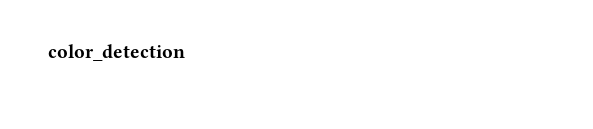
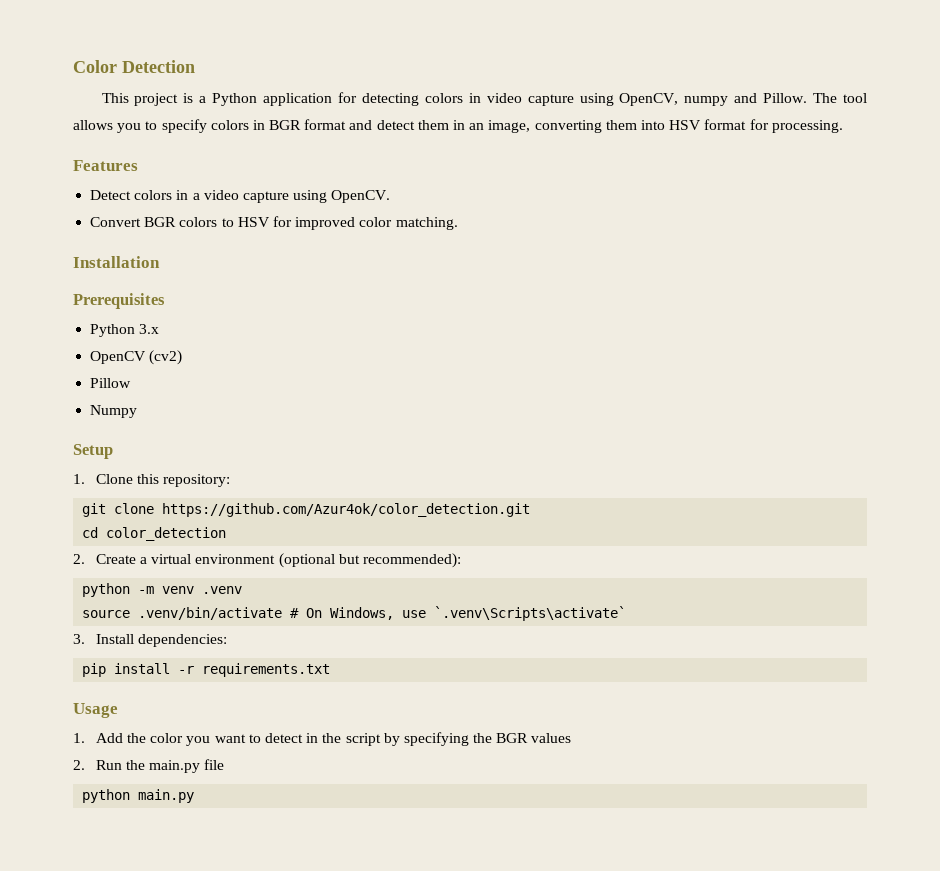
[48,44,185,61] color_detection -> [73,60,195,73] [101,92,867,106] [73,119,843,133] [73,160,138,171] [90,190,391,203] [90,216,458,230] [73,256,160,268] [73,293,165,309] [90,324,160,337] [90,350,183,365] [90,378,132,388] [90,405,138,418] [73,444,113,459] [73,474,231,487] [82,503,531,517] [82,527,227,541] [73,553,461,568] [82,583,243,597] [82,606,627,621] [73,634,228,647] [82,663,331,677] [73,703,118,718] [73,732,572,746] [73,759,225,773] [82,789,195,803] Color Detection // This project is a Python application for detecting colors in video capture using OpenCV, numpy and Pillow. The tool allows you to specify colors in BGR format and detect them in an image, converting them into HSV format for processing. // Features // Detect colors in a video capture using OpenCV. // Convert BGR colors to HSV for improved color matching. // Installation // Prerequisites // Python 3.x // OpenCV (cv2) // Pillow // Numpy // Setup // 1. Clone this repository: // git clone https://github.com/Azur4ok/color_detection.git // cd color_detection // 2. Create a virtual environment (optional but recommended): // python -m venv .venv // source .venv/bin/activate # On Windows, use `.venv\Scripts\activate` // 3. Install dependencies: // pip install -r requirements.txt // Usage // 1. Add the color you want to detect in the script by specifying the BGR values // 2. Run the main.py file // python main.py

